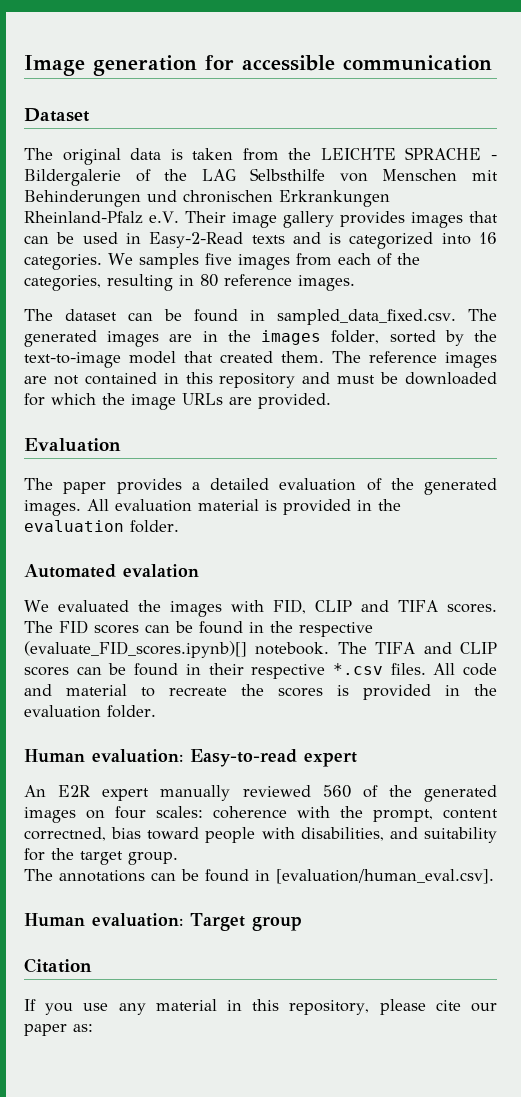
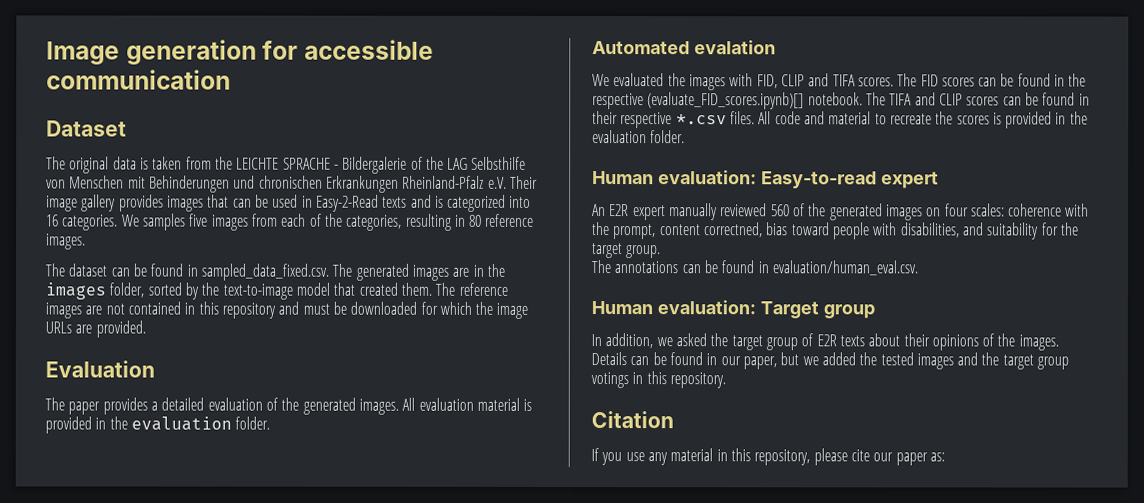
[276,869,494,884] [evaluation/human_eval.csv]. -> [771,260,918,276] evaluation/human_eval.csv.
(302, 923) none -> [591,333,1059,351] [591,352,1070,370] [591,371,726,389] // In addition, we asked the target group of E2R texts about their opinions of the images. Details can be found in our paper, but we added the tested images and the target group votings in this repository.

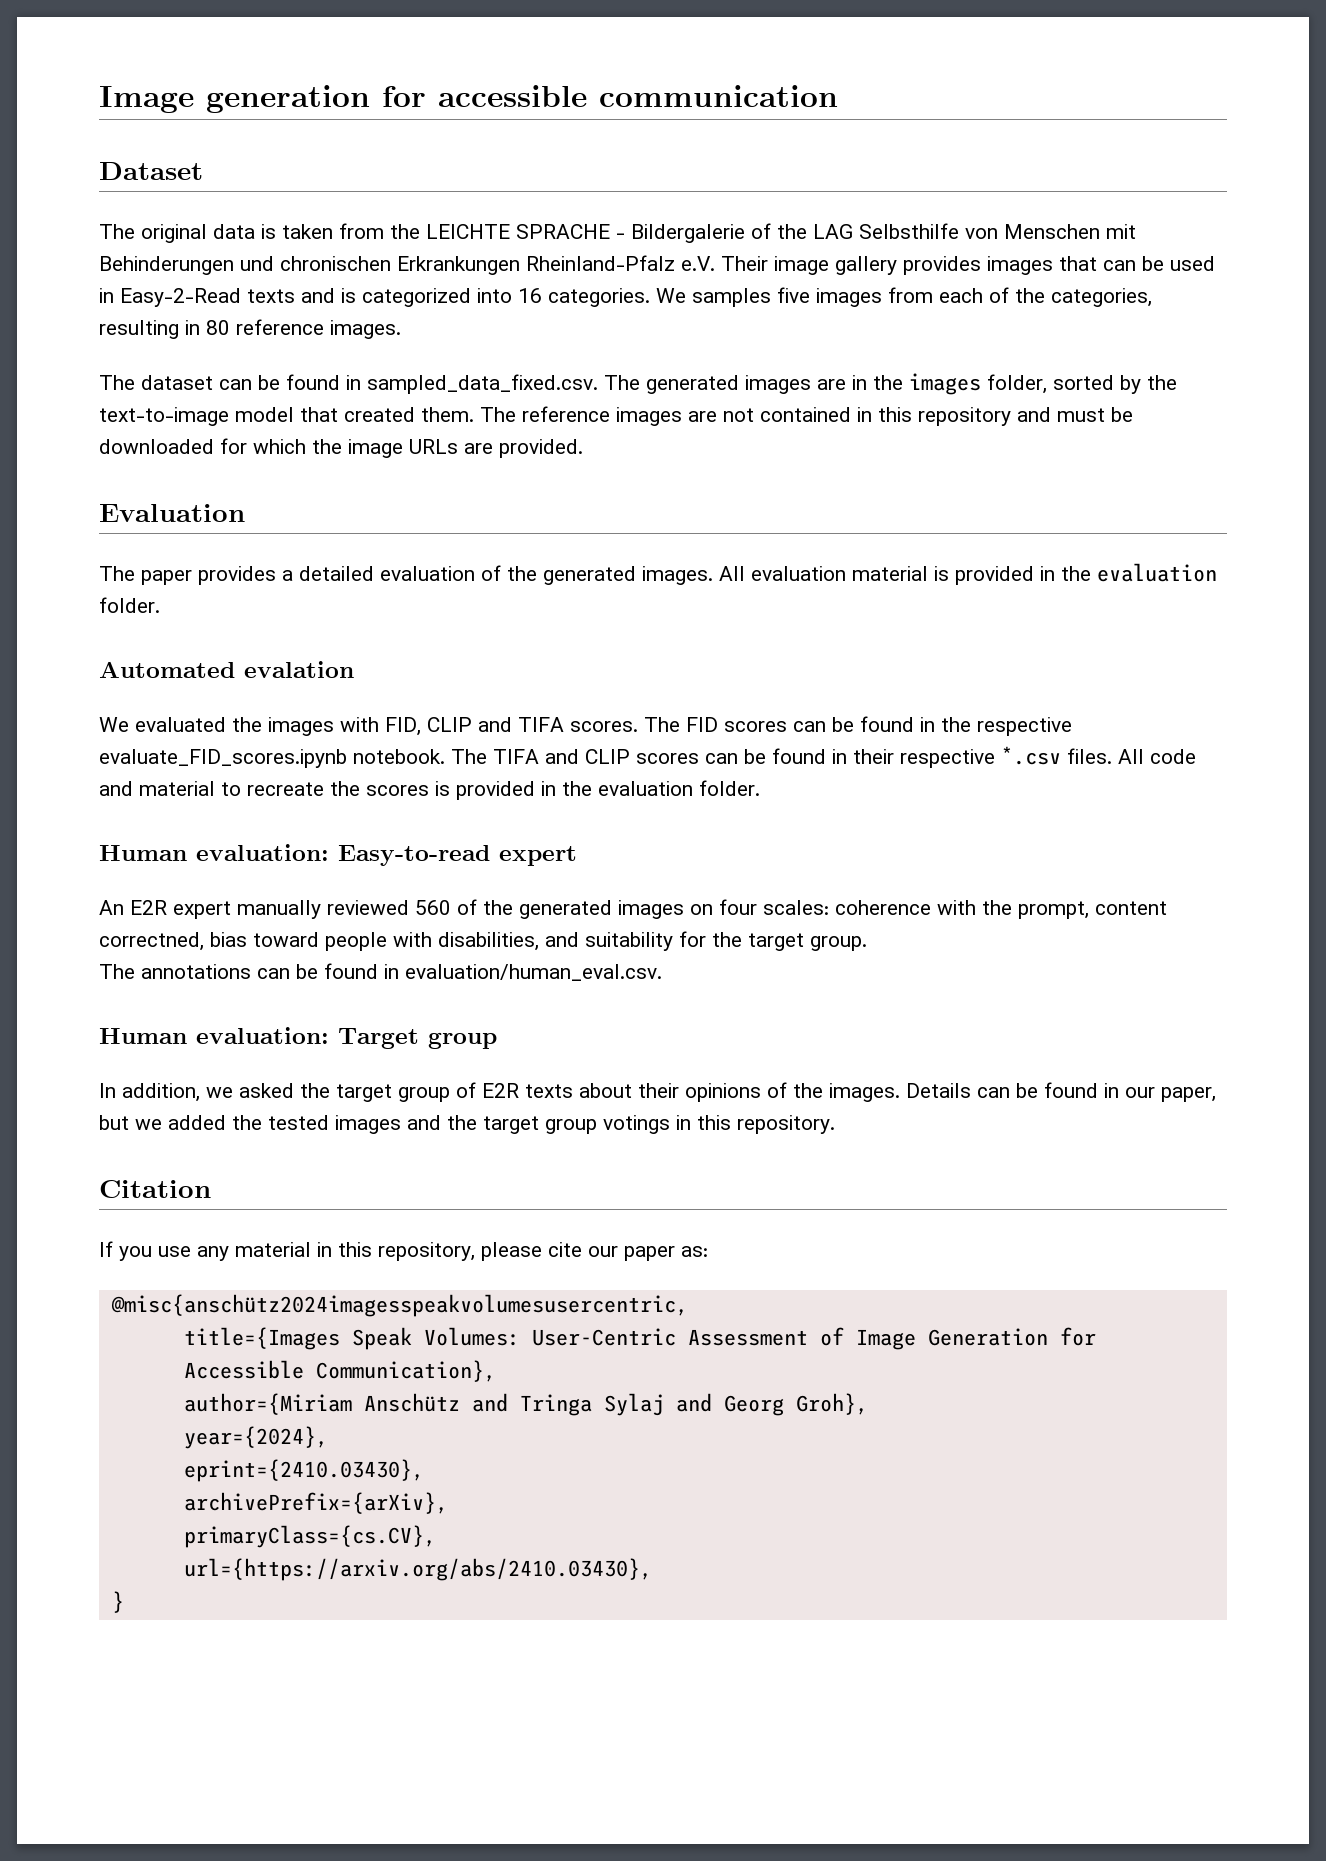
[647,92,805,110] (evaluate_FID_scores.ipynb)[] -> [99,749,347,768] evaluate_FID_scores.ipynb
(945, 457) none -> [110,1294,688,1317] [183,1327,1096,1350] [183,1360,496,1382] [183,1393,868,1416] [183,1426,328,1449] [183,1459,424,1482] [183,1492,448,1514] [183,1525,436,1548] [183,1558,652,1581] [111,1591,124,1613] // @misc{anschütz2024imagesspeakvolumesusercentric, // title={Images Speak Volumes: User-Centric Assessment of Image Generation for Accessible Communication}, // author={Miriam Anschütz and Tringa Sylaj and Georg Groh}, // year={2024}, // eprint={2410.03430}, // archivePrefix={arXiv}, // primaryClass={cs.CV}, // url={https://arxiv.org/abs/2410.03430}, // }

